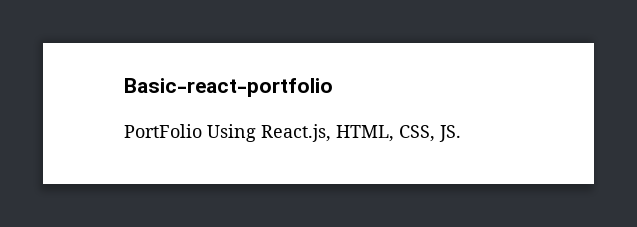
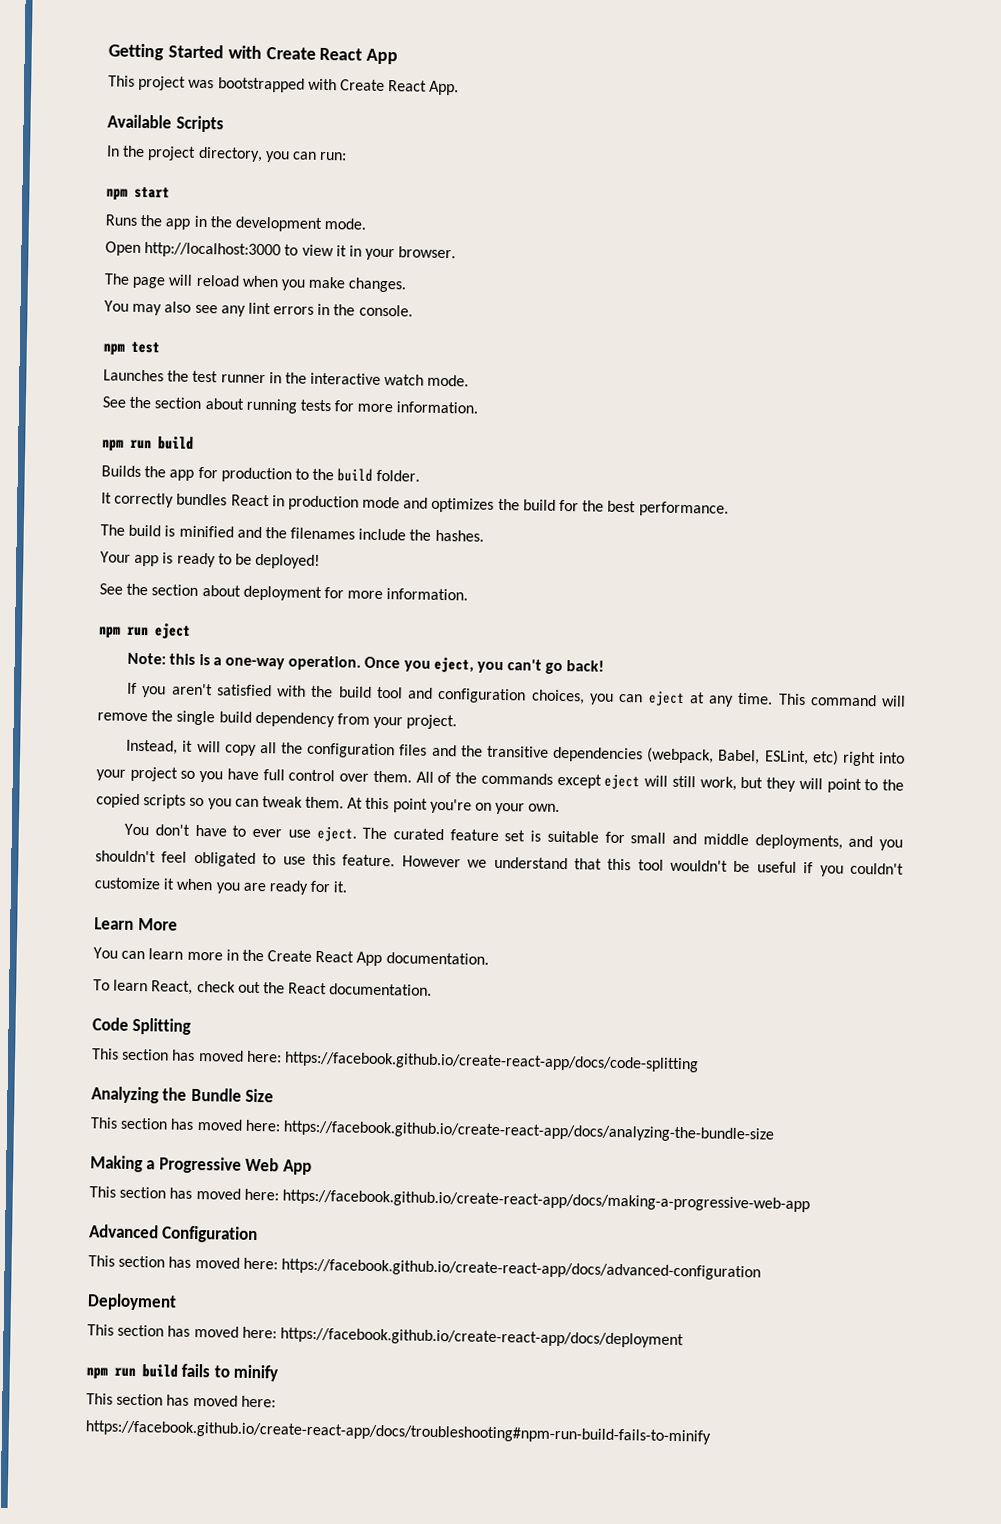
[124,78,333,97] [124,124,461,142] Basic-react-portfolio // PortFolio Using React.js, HTML, CSS, JS. -> [108,43,399,65] [108,75,460,96] [107,114,224,133] [106,145,348,163] [106,186,170,201] [105,214,367,232] [105,241,457,261] [104,273,408,293] [104,300,413,317] [103,341,160,356] [103,369,470,387] [102,396,479,414] [102,436,194,452] [101,465,421,483] [101,492,729,517] [100,524,484,542] [100,551,321,569] [99,583,469,602] [98,623,191,639] [127,652,605,675] [127,682,906,707] [97,710,458,730] [126,739,906,767] [96,766,905,793] [96,793,561,815] [124,823,903,851] [95,850,905,877] [94,877,348,895] [94,917,178,931] [93,947,489,967] [93,979,433,996] [92,1017,192,1035] [92,1048,699,1073] [91,1086,275,1104] [90,1117,774,1143] [90,1155,312,1175] [89,1186,810,1213] [89,1224,259,1244] [88,1255,761,1281] [87,1293,177,1311] [87,1324,684,1349] [86,1363,279,1382] [86,1393,276,1408] [85,1420,711,1445] Getting Started with Create React App // This project was bootstrapped with Create React App. // Available Scripts // In the project directory, you can run: // npm start // Runs the app in the development mode. // Open http://localhost:3000 to view it in your browser. // The page will reload when you make changes. // You may also see any lint errors in the console. // npm test // Launches the test runner in the interactive watch mode. // See the section about running tests for more information. // npm run build // Builds the app for production to the build folder. // It correctly bundles React in production mode and optimizes the build for the best performance. // The build is minified and the filenames include the hashes. // Your app is ready to be deployed! // See the section about deployment for more information. // npm run eject // Note: this is a one-way operation. Once you eject, you can't go back! // If you aren't satisfied with the build tool and configuration choices, you can eject at any time. This command will remove the single build dependency from your project. // Instead, it will copy all the configuration files and the transitive dependencies (webpack, Babel, ESLint, etc) right into your project so you have full control over them. All of the commands except eject will still work, but they will point to the copied scripts so you can tweak them. At this point you're on your own. // You don't have to ever use eject. The curated feature set is suitable for small and middle deployments, and you shouldn't feel obligated to use this feature. However we understand that this tool wouldn't be useful if you couldn't customize it when you are ready for it. // Learn More // You can learn more in the Create React App documentation. // To learn React, check out the React documentation. // Code Splitting // This section has moved here: https://facebook.github.io/create-react-app/docs/code-splitting // Analyzing the Bundle Size // This section has moved here: https://facebook.github.io/create-react-app/docs/analyzing-the-bundle-size // Making a Progressive Web App // This section has moved here: https://facebook.github.io/create-react-app/docs/making-a-progressive-web-app // Advanced Configuration // This section has moved here: https://facebook.github.io/create-react-app/docs/advanced-configuration // Deployment // This section has moved here: https://facebook.github.io/create-react-app/docs/deployment // npm run build fails to minify // This section has moved here: https://facebook.github.io/create-react-app/docs/troubleshooting#npm-run-build-fails-to-minify

